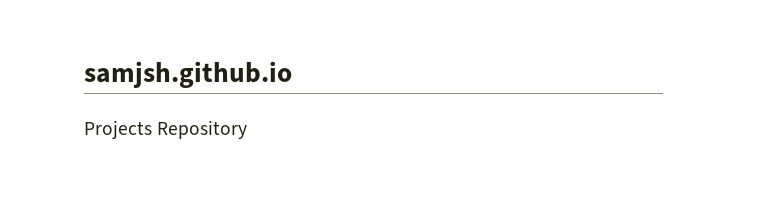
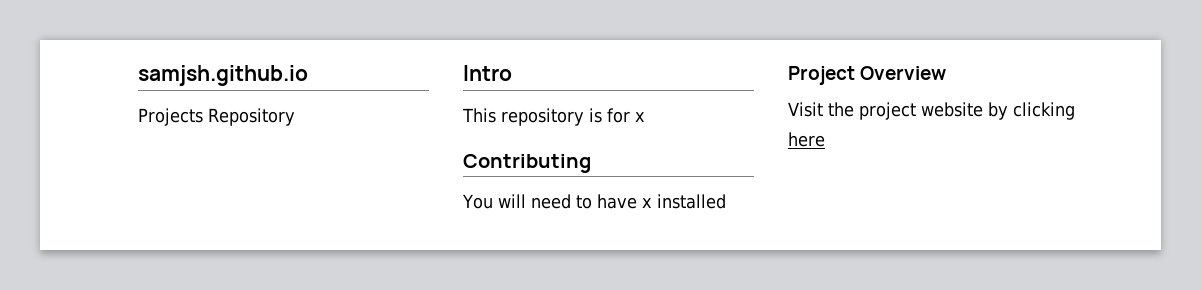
(248, 129) none -> [463,65,512,81] [462,108,645,126] [463,154,591,173] [462,194,726,209] [788,66,947,85] [788,102,1075,120] [788,132,825,147] // Intro // This repository is for x // Contributing // You will need to have x installed // Project Overview // Visit the project website by clicking here

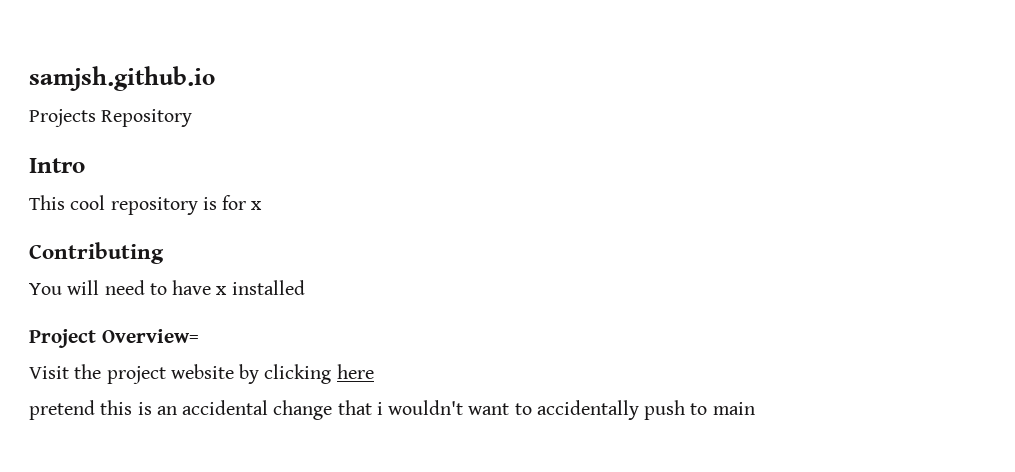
(496, 115) none -> [70,195,106,210] cool
[860,66,947,80] Overview -> [101,329,199,343] Overview=
(825, 139) none -> [29,400,755,420] // pretend this is an accidental change that i wouldn't want to accidentally push to main

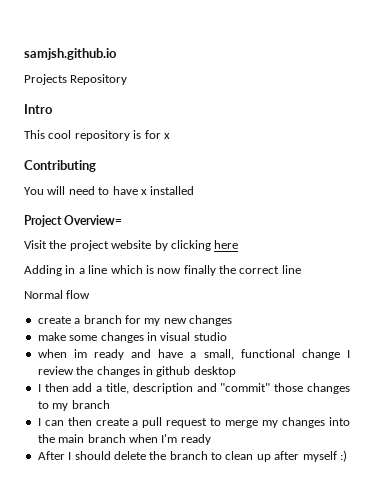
[29,400,755,420] pretend this is an accidental change that i wouldn't want to accidentally push to main -> [24,265,301,276] [24,290,91,299] [37,315,232,326] [37,332,227,343] [37,349,350,360] [37,366,236,377] [37,383,350,394] [37,400,110,411] [37,417,351,428] [37,434,211,445] [37,450,347,462] Adding in a line which is now finally the correct line // Normal flow // create a branch for my new changes // make some changes in visual studio // when im ready and have a small, functional change I review the changes in github desktop // I then add a title, description and "commit" those changes to my branch // I can then create a pull request to merge my changes into the main branch when I'm ready // After I should delete the branch to clean up after myself :)

